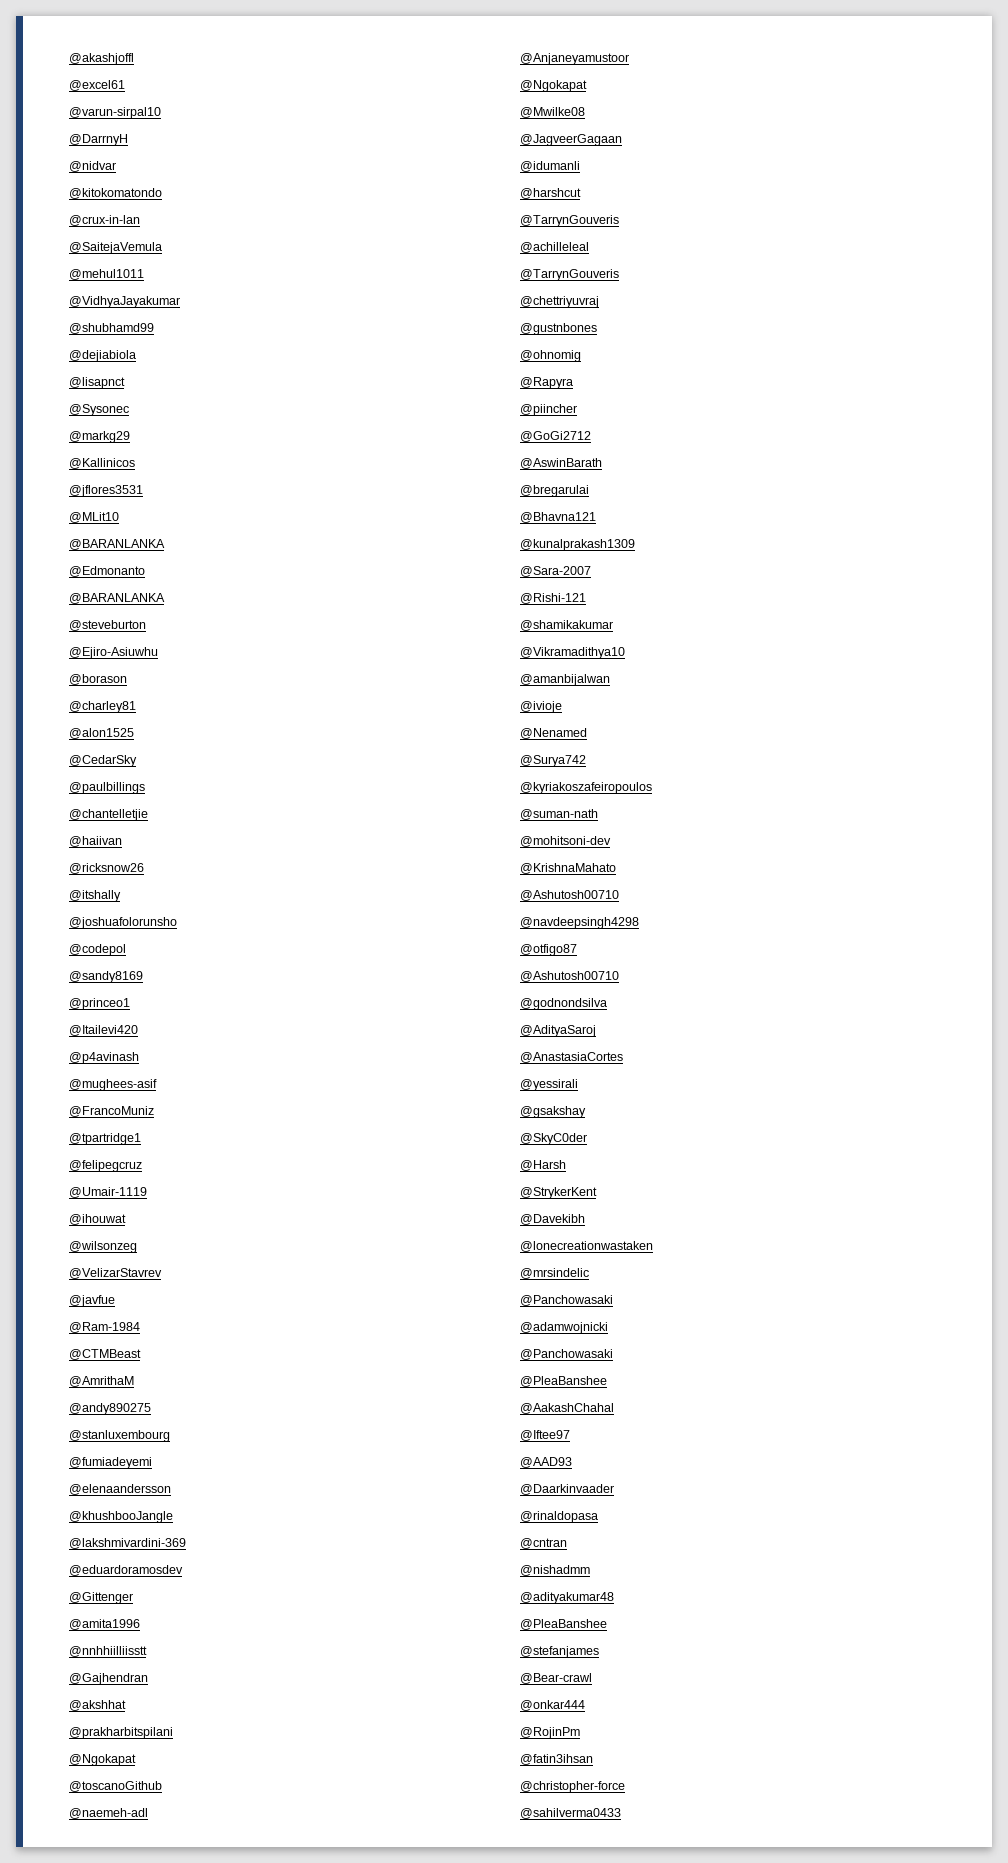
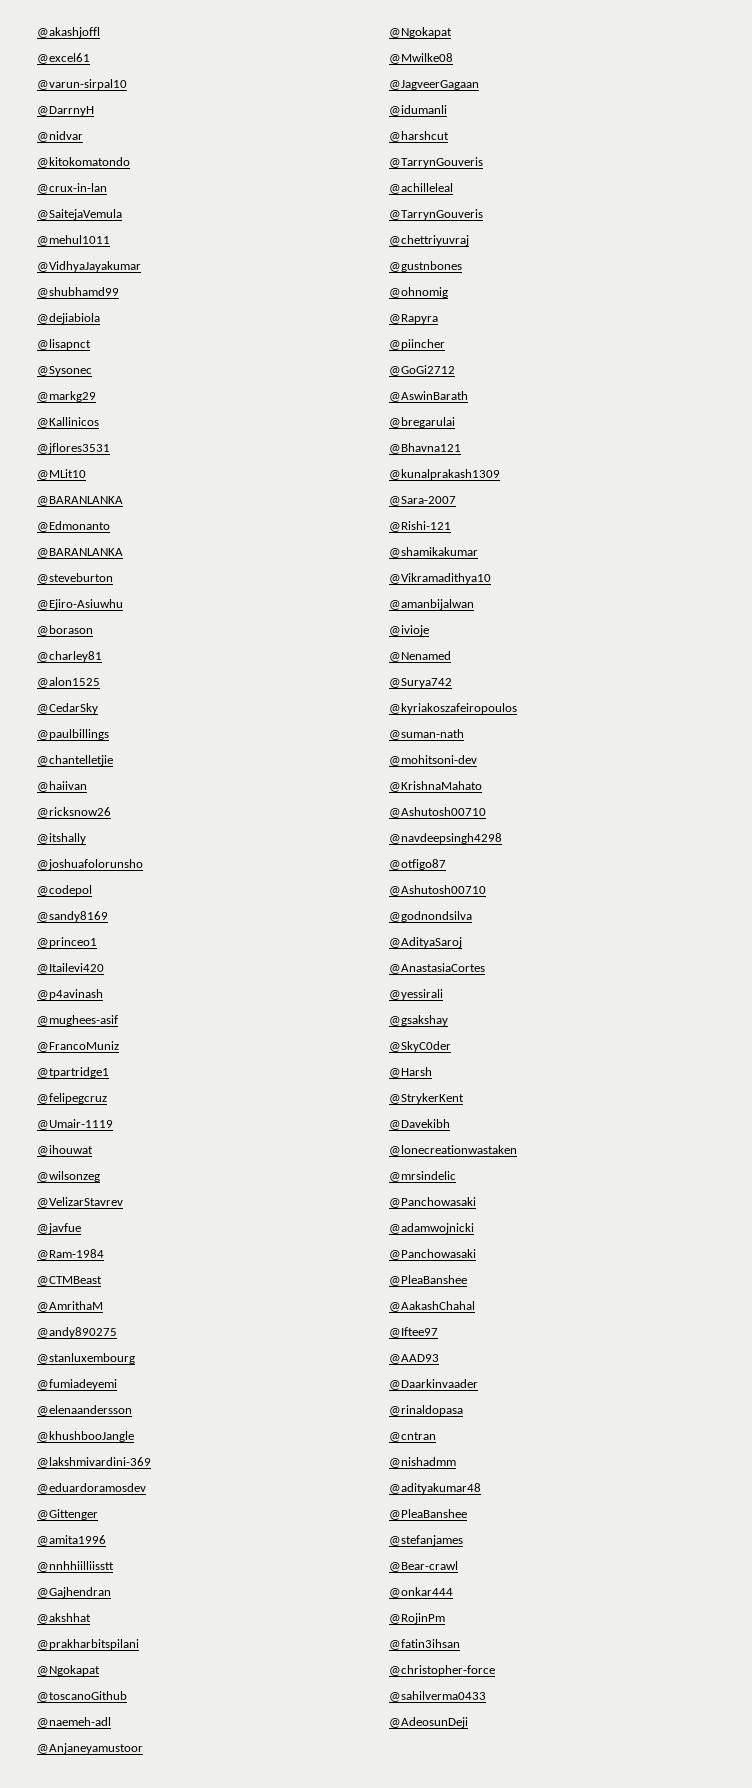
(621, 1813) none -> [389,1717,468,1728] // @AdeosunDeji

